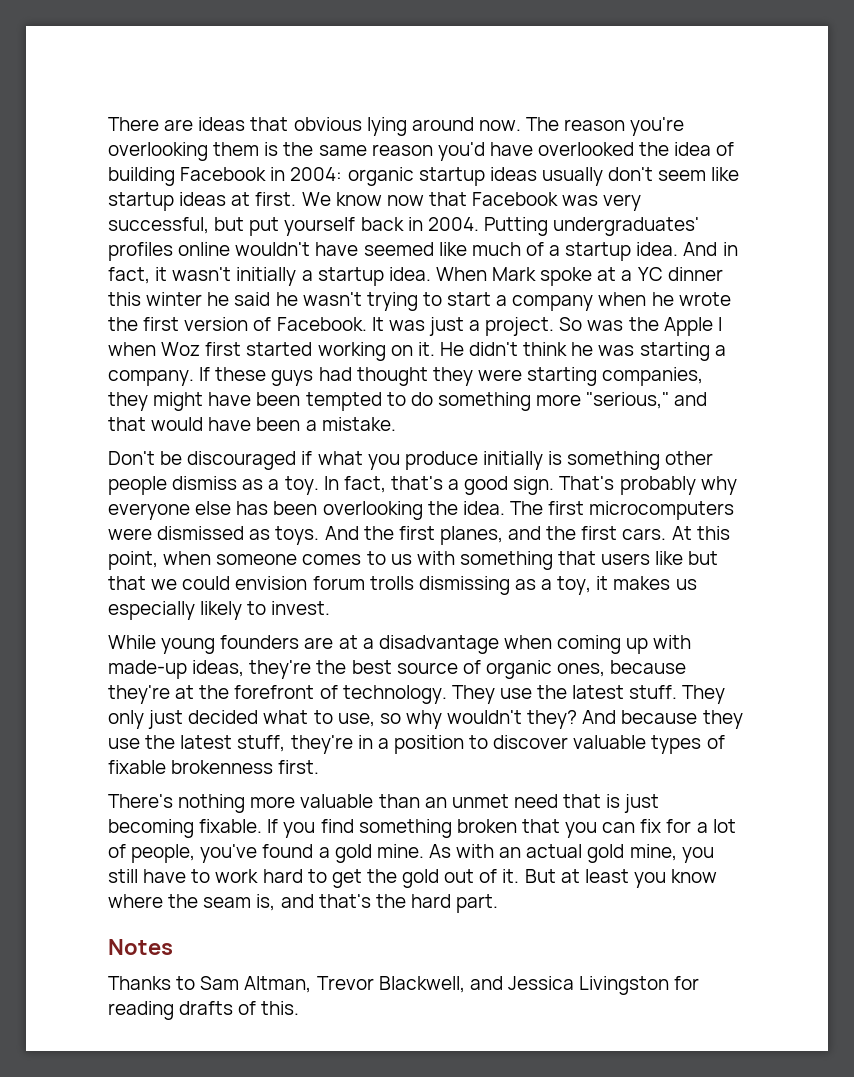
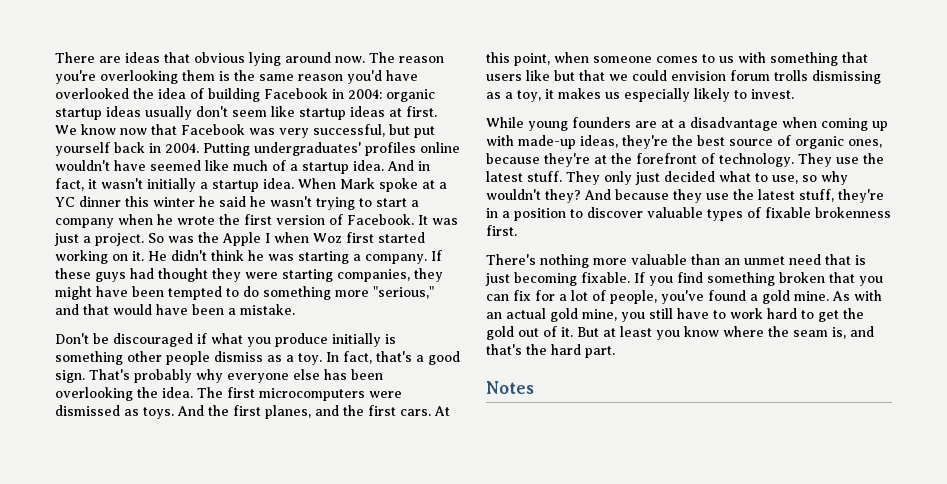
[108,976,700,995] [108,1001,300,1020] // Thanks to Sam Altman, Trevor Blackwell, and Jessica Livingston for reading drafts of this. -> (534, 387) none

